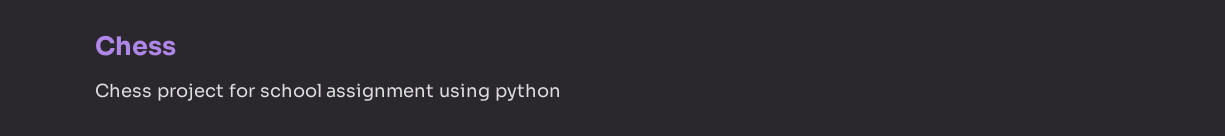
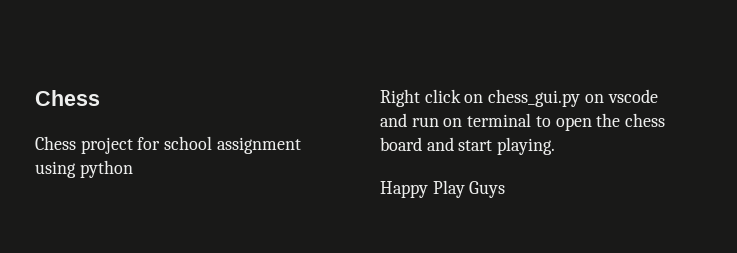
(562, 92) none -> [380,89,658,107] [380,113,666,131] [380,137,556,155] [380,180,506,198] // Right click on chess_gui.py on vscode and run on terminal to open the chess board and start playing. // Happy Play Guys

